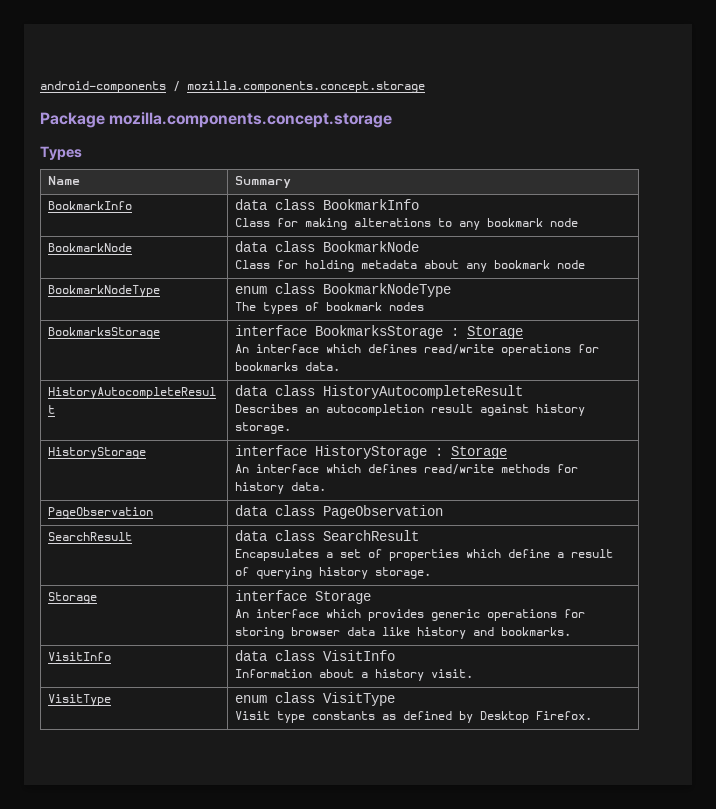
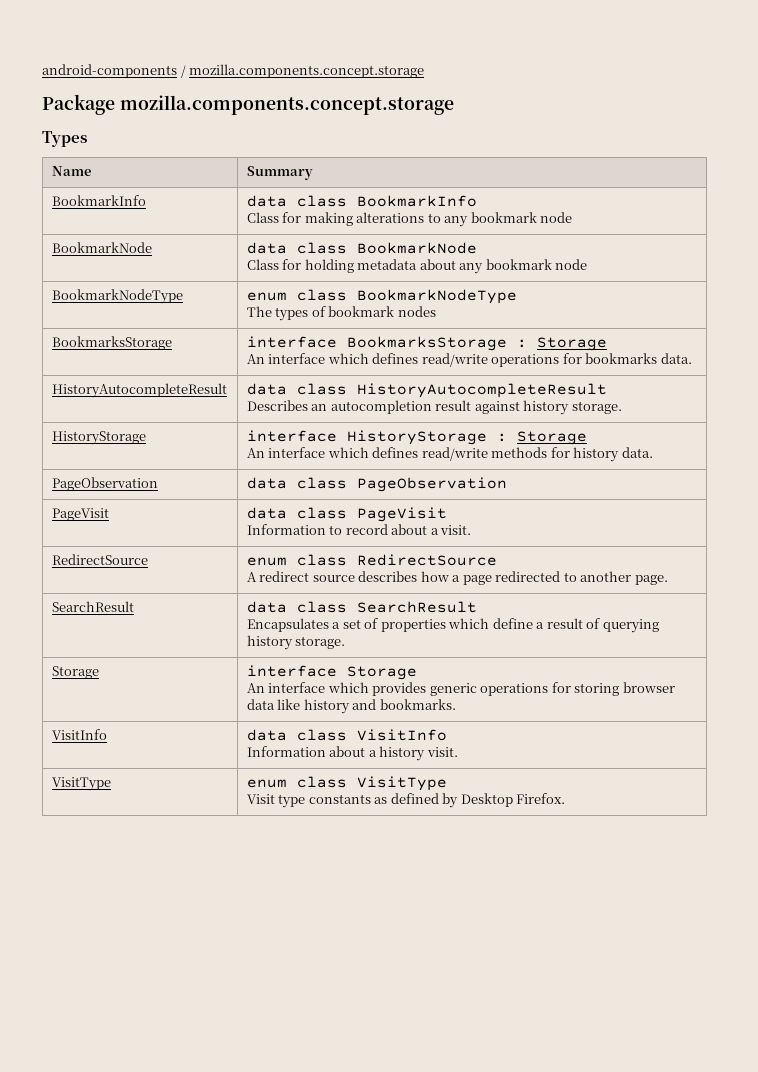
(443, 512) none -> [51,508,109,521] [246,507,447,522] [246,524,472,535] [51,554,148,565] [246,554,497,566] [246,571,668,585] // PageVisit | data class PageVisit // Information to record about a visit. // RedirectSource | enum class RedirectSource // A redirect source describes how a page redirected to another page.

